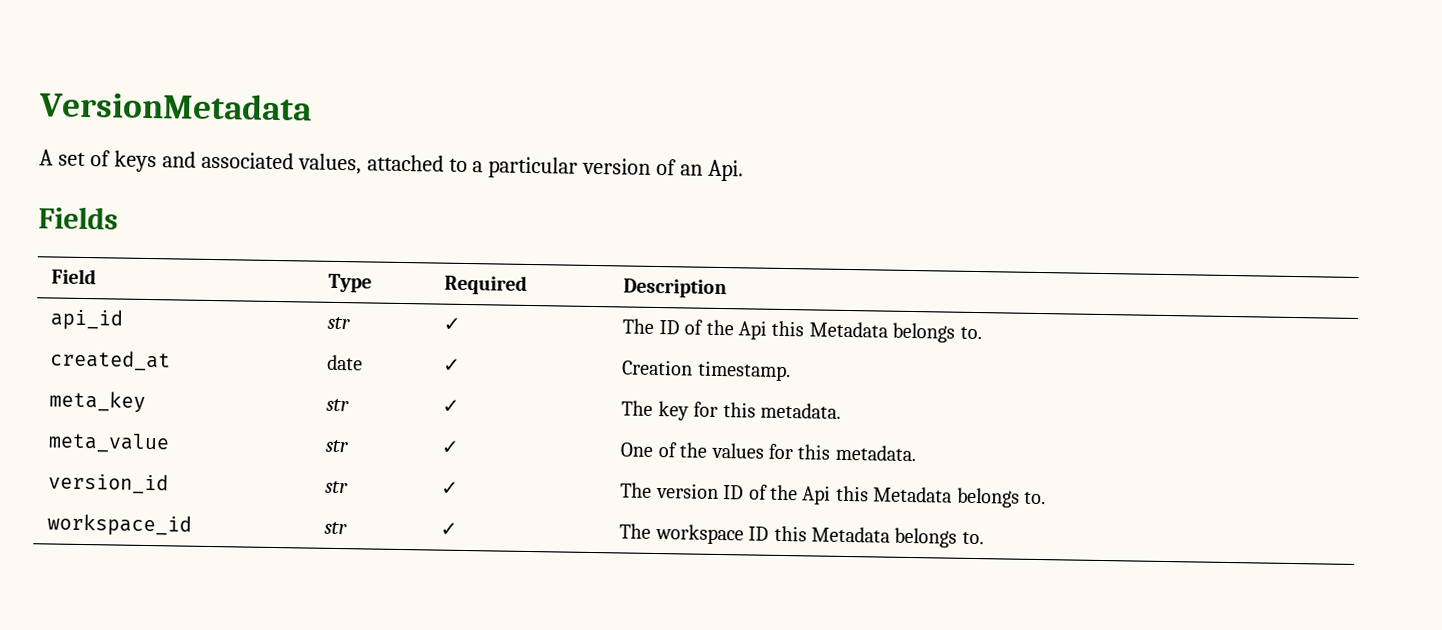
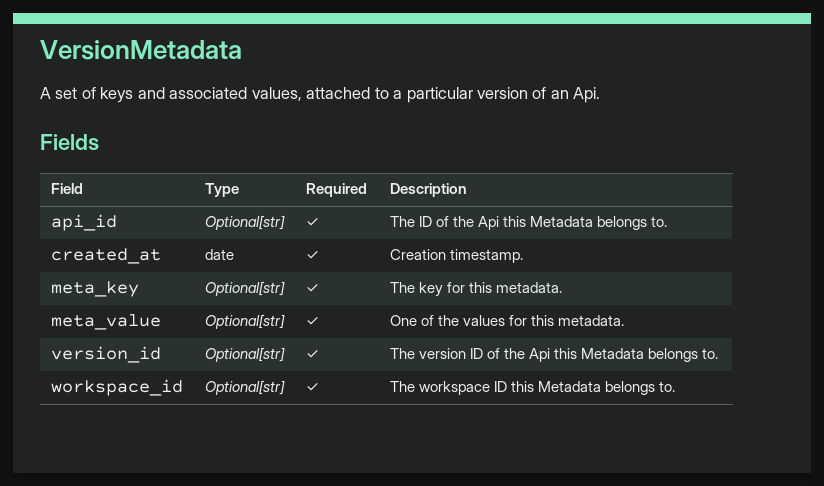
[327,316,351,330] str -> [204,215,285,230] Optional[str]
[326,398,350,412] str -> [204,281,285,296] Optional[str]
[325,439,349,453] str -> [204,314,285,329] Optional[str]
[325,480,349,494] str -> [204,347,285,362] Optional[str]
[324,521,348,535] str -> [204,380,285,395] Optional[str]

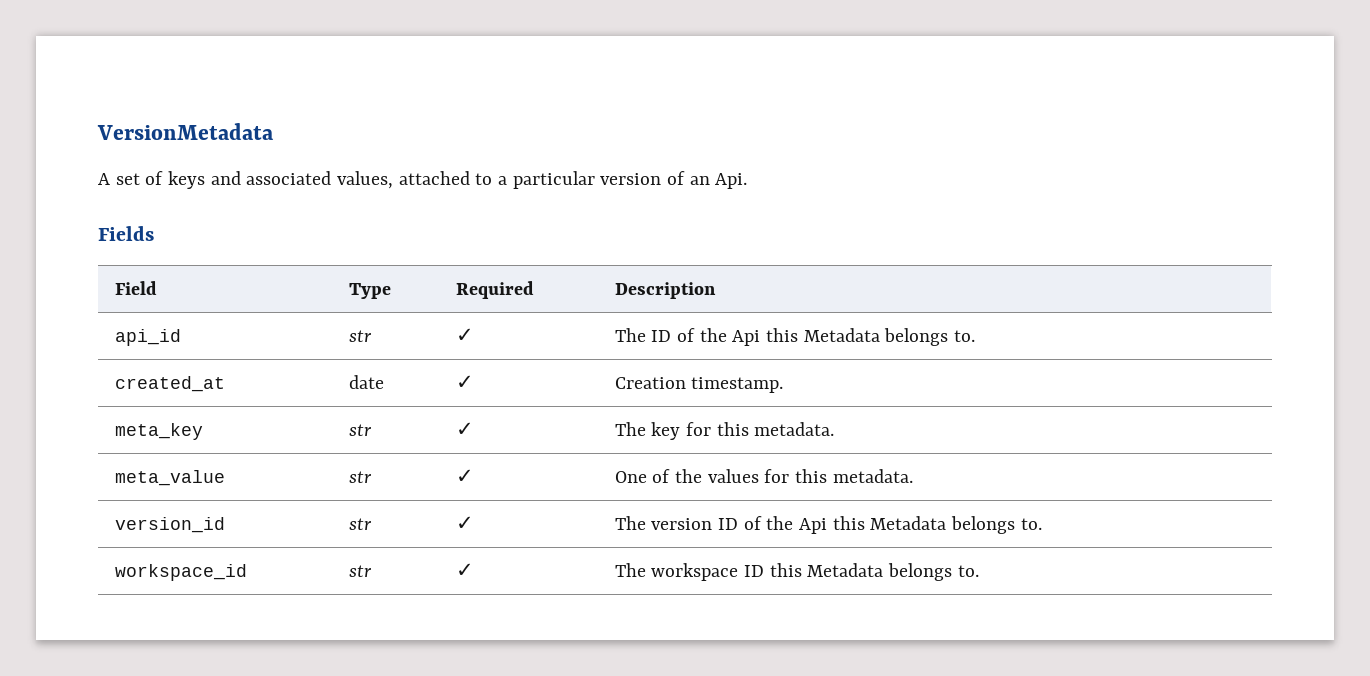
[204,215,285,230] Optional[str] -> [348,330,372,342] str
[204,281,285,296] Optional[str] -> [348,424,372,436] str
[204,314,285,329] Optional[str] -> [348,471,372,483] str
[204,347,285,362] Optional[str] -> [348,518,372,530] str
[204,380,285,395] Optional[str] -> [348,565,372,577] str

